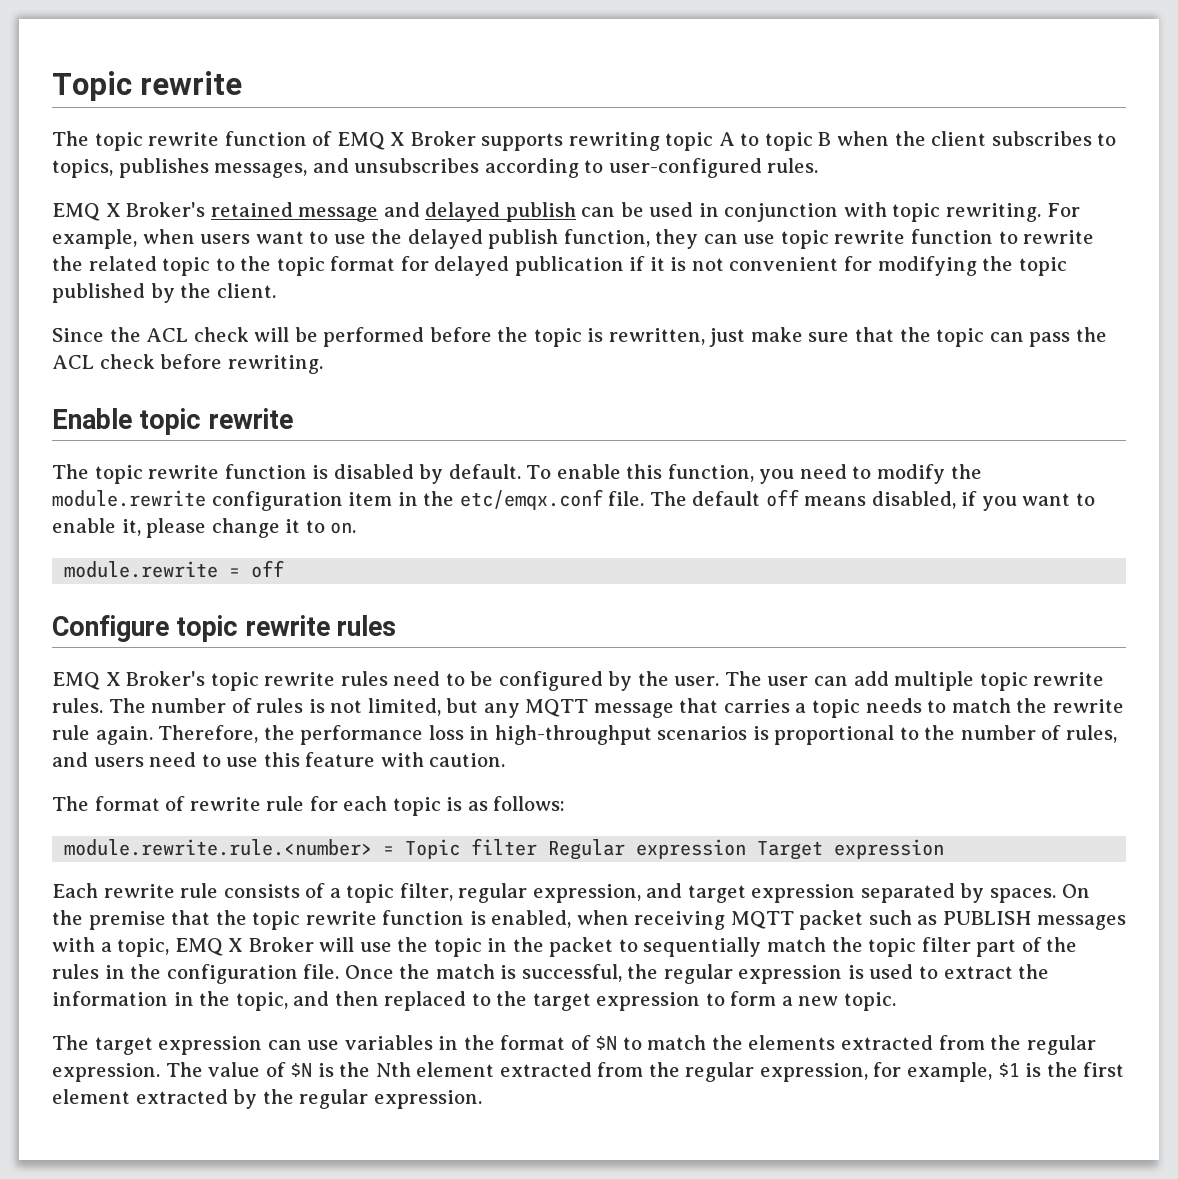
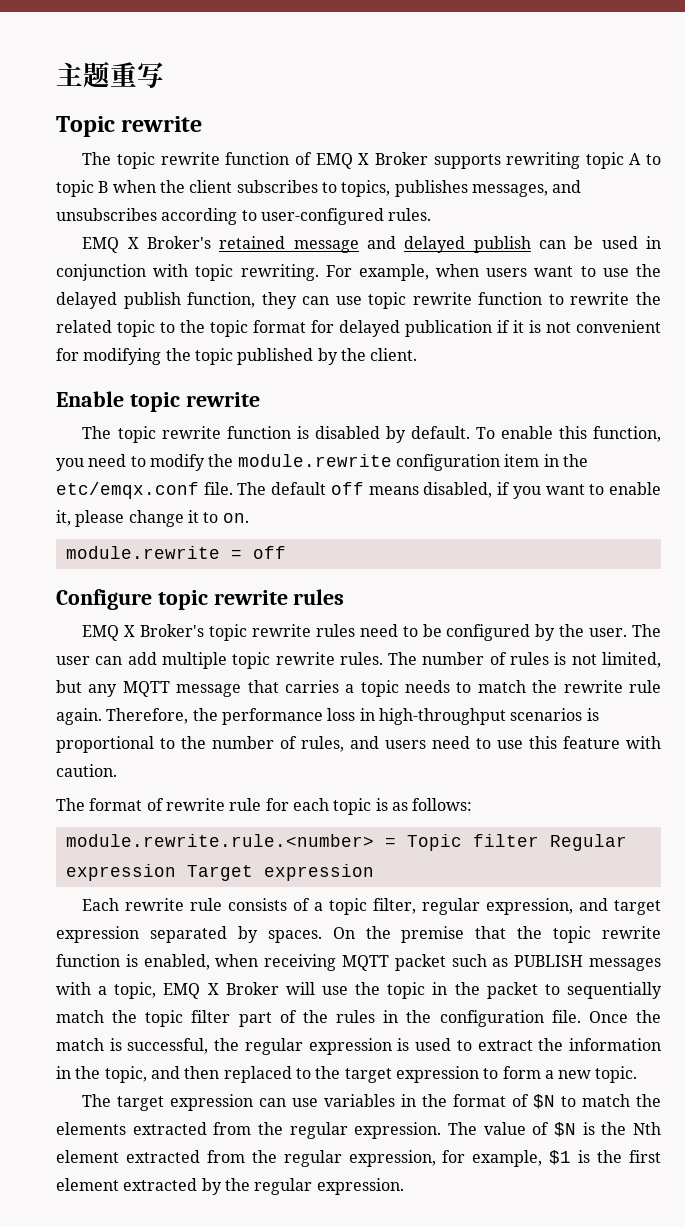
(52, 86) none -> [56,61,164,88] 主题重写 //
[52,327,1107,347] [52,354,323,374] // Since the ACL check will be performed before the topic is rewritten, just make sure that the topic can pass the ACL check before rewriting. -> (418, 354) none

